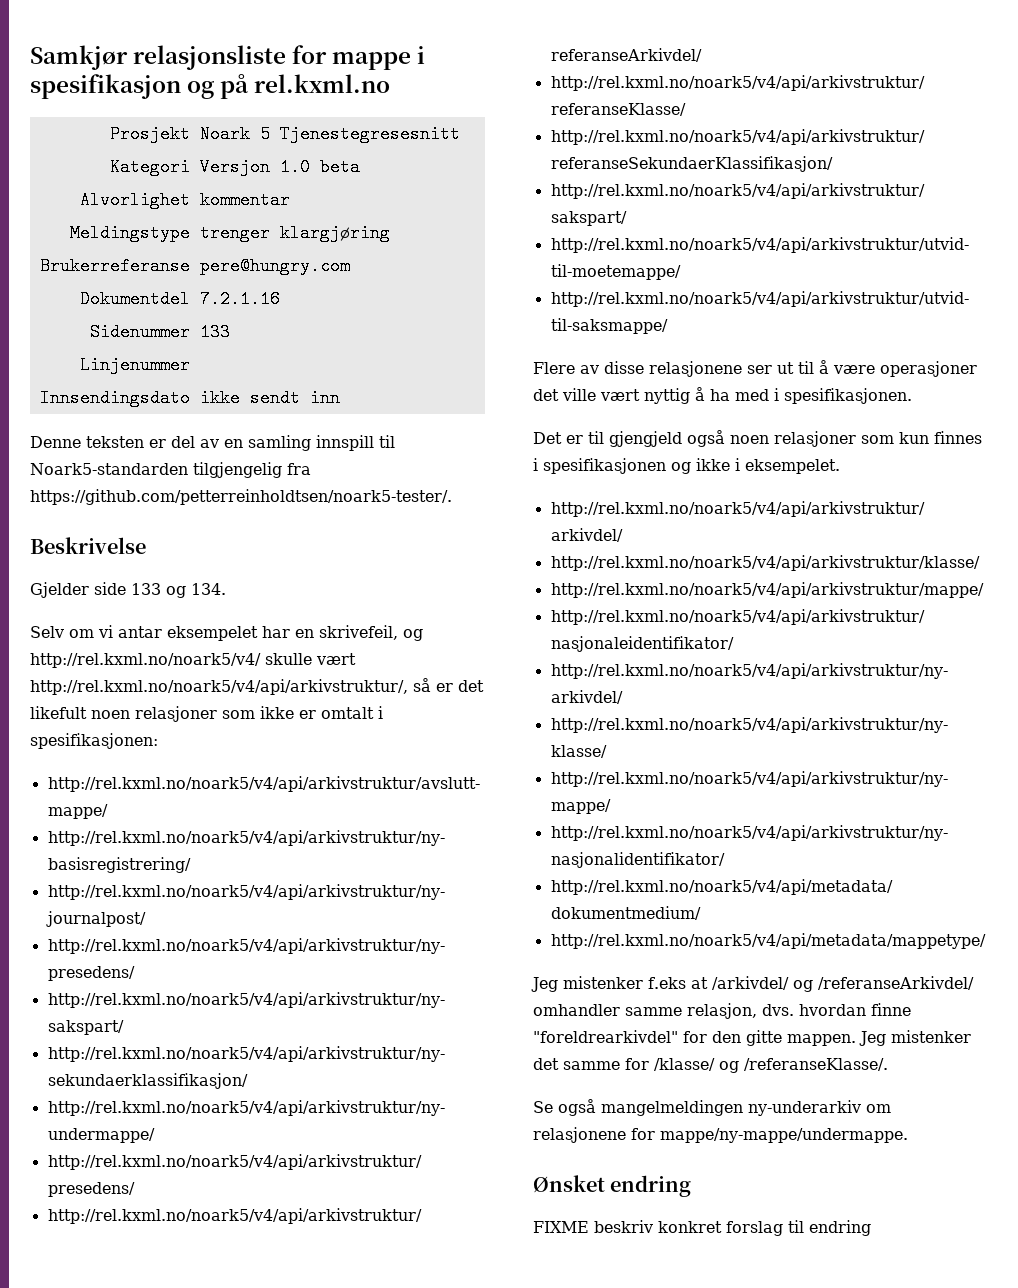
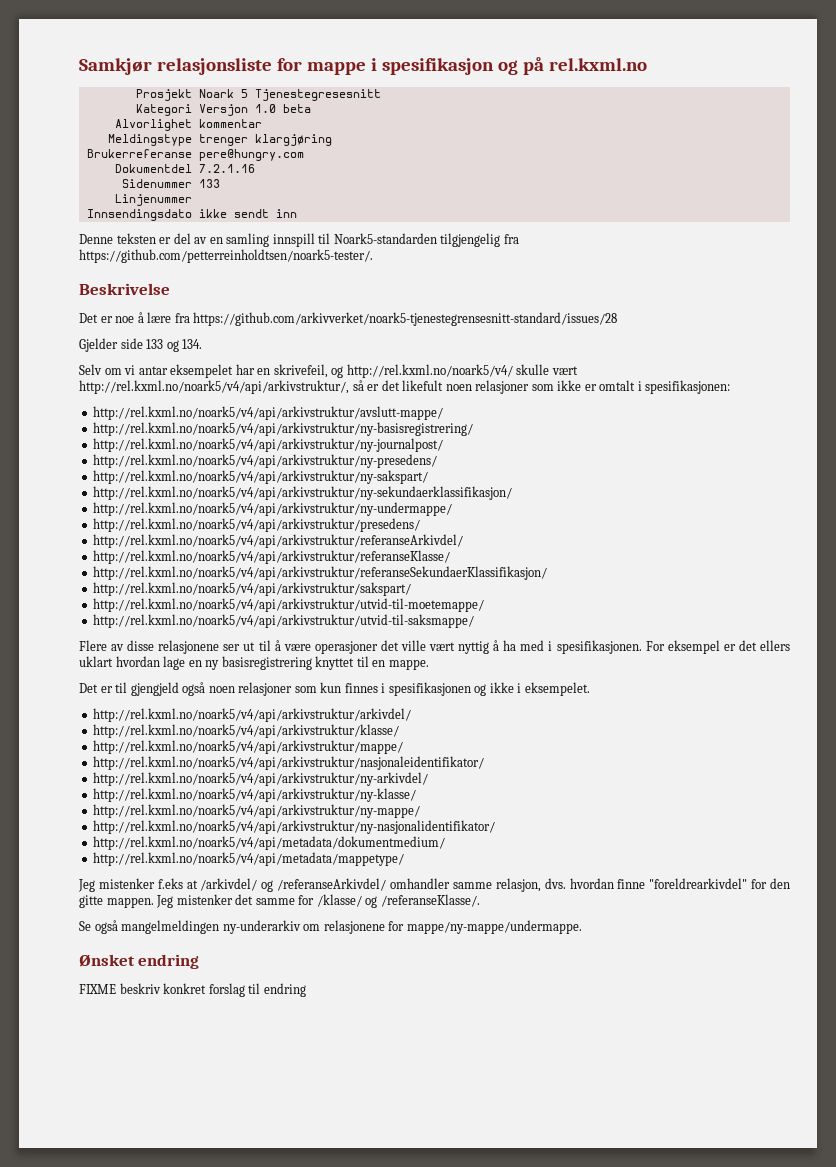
(146, 545) none -> [79,312,618,326] // Det er noe å lære fra https://github.com/arkivverket/noark5-tjenestegrensesnitt-standard/issues/28
(912, 396) none -> [645,640,790,654] [79,656,429,670] For eksempel er det ellers uklart hvordan lage en ny basisregistrering knyttet til en mappe.

